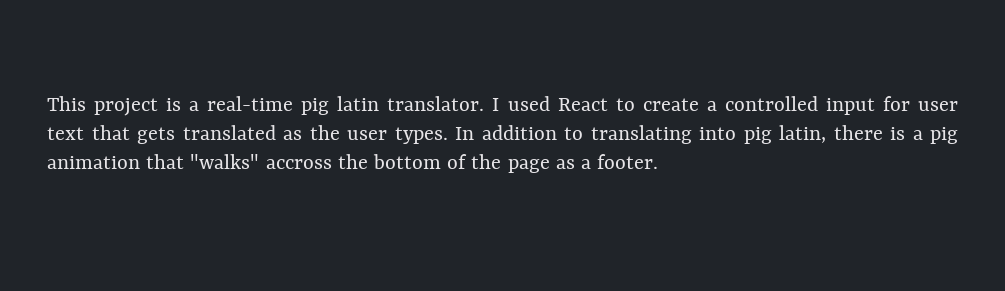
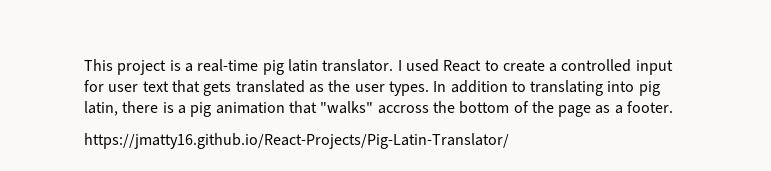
(659, 161) none -> [84,133,509,149] // https://jmatty16.github.io/React-Projects/Pig-Latin-Translator/

